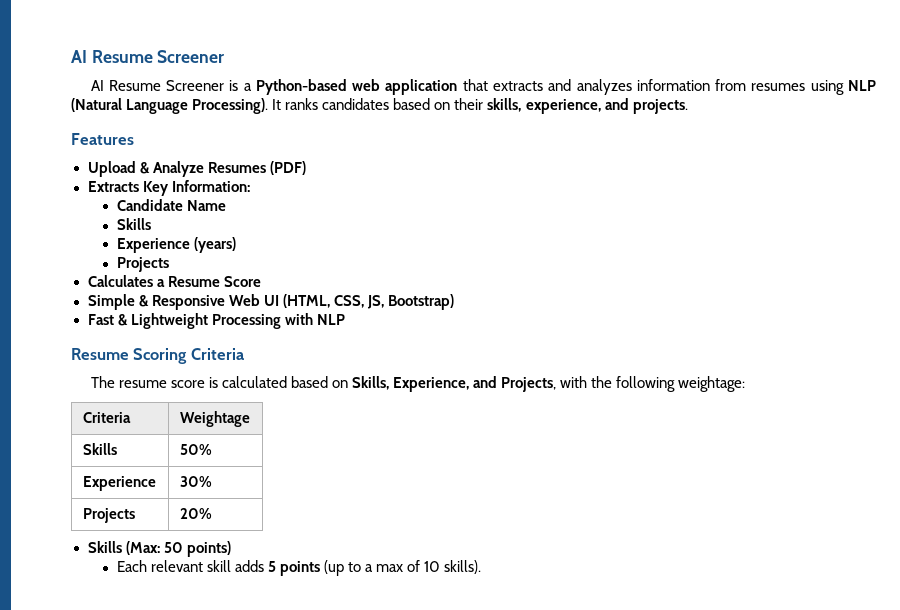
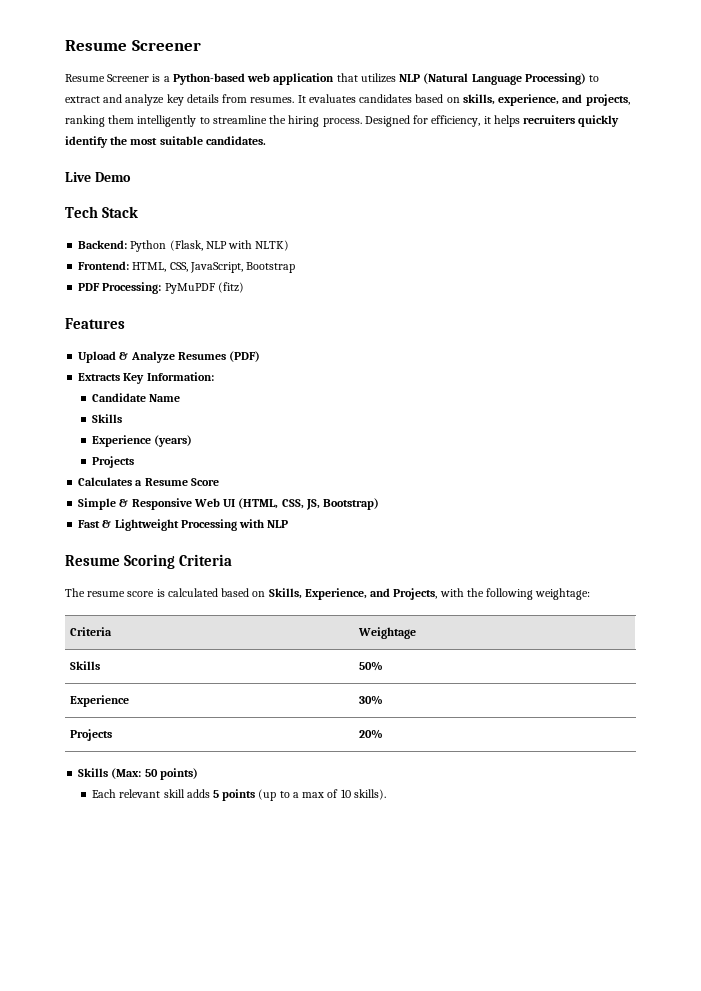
[71,50,87,63] AI -> (65, 45) none
[90,80,104,91] AI -> (201, 45) none
[493,79,876,95] [71,98,319,114] extracts and analyzes information from resumes using NLP (Natural Language Processing). It ranks -> [360,73,600,85] [65,94,356,106] utilizes NLP (Natural Language Processing) to extract and analyze key details from resumes. It evaluates
[454,98,484,110] their -> (460, 100) none
[632,99,688,114] projects. -> [585,94,630,106] [65,115,620,127] [65,136,266,148] [65,172,131,182] [65,206,139,218] [78,240,290,252] [78,261,296,273] [78,282,244,294] projects, ranking them intelligently to streamline the hiring process. Designed for efficiency, it helps recruiters quickly identify the most suitable candidates. // Live Demo // Tech Stack // Backend: Python (Flask, NLP with NLTK) // Frontend: HTML, CSS, JavaScript, Bootstrap // PDF Processing: PyMuPDF (fitz)

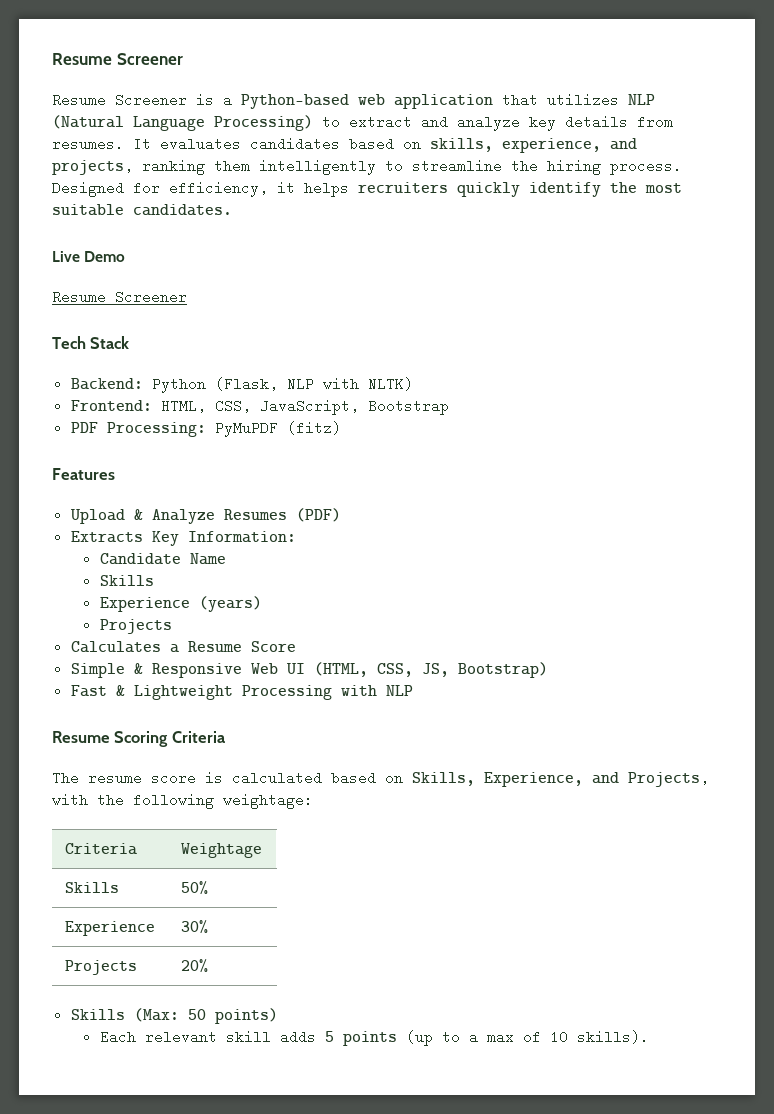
(131, 177) none -> [52,290,187,304] // Resume Screener

